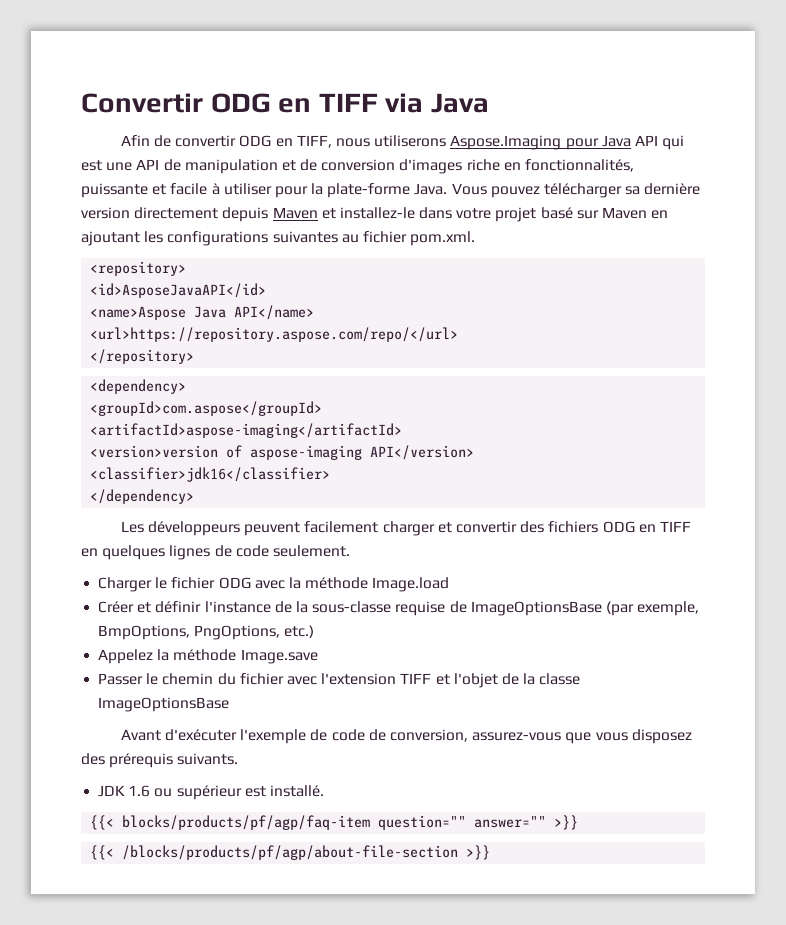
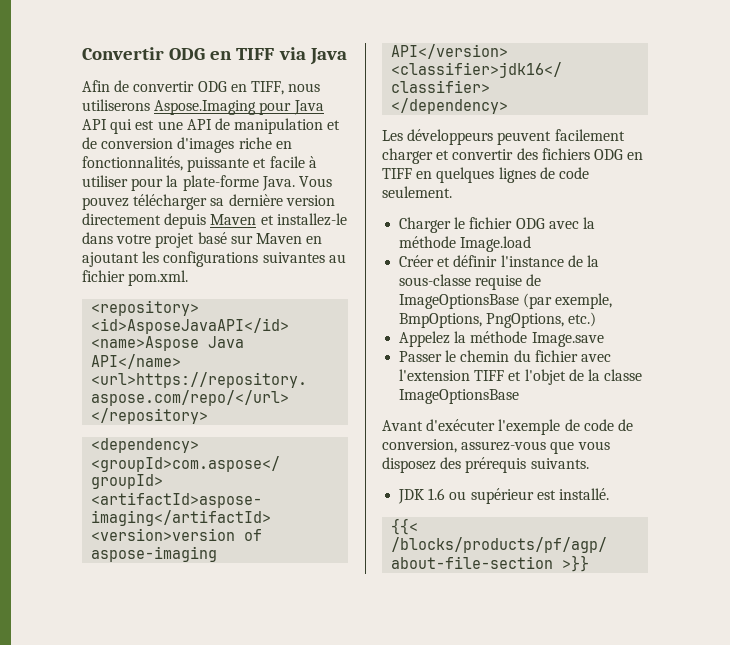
[90,815,579,830] // {{< blocks/products/pf/agp/faq-item question="" answer="" >}} -> (609, 494) none

